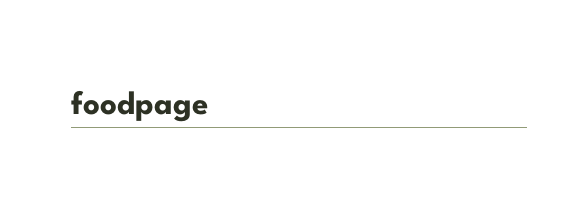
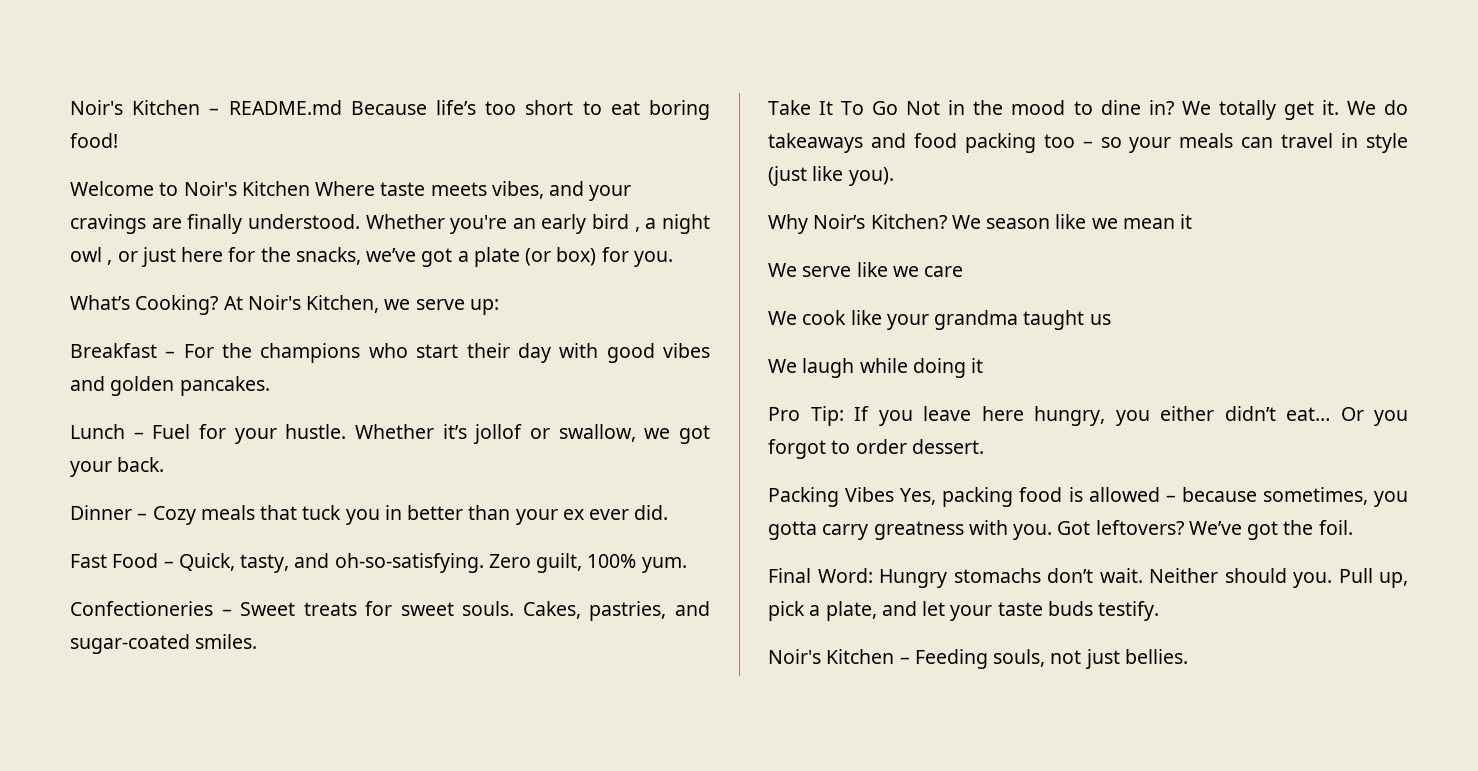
[71,90,208,122] foodpage -> [70,100,710,120] [70,133,118,148] [70,181,632,201] [70,214,710,234] [70,247,673,267] [70,295,499,315] [70,343,711,363] [70,376,270,396] [70,424,710,444] [70,457,165,477] [70,505,669,525] [70,553,687,573] [70,601,710,621] [70,634,258,654] [768,100,1408,120] [768,133,1408,153] [768,166,894,186] [768,214,1193,234] [768,262,964,277] [768,310,1111,330] [768,358,984,378] [768,406,1408,426] [768,439,984,459] [768,487,1408,507] [768,520,1353,540] [768,568,1408,588] [768,601,1160,621] [768,649,1188,669] Noir's Kitchen – README.md Because life’s too short to eat boring food! // Welcome to Noir's Kitchen Where taste meets vibes, and your cravings are finally understood. Whether you're an early bird , a night owl , or just here for the snacks, we’ve got a plate (or box) for you. // What’s Cooking? At Noir's Kitchen, we serve up: // Breakfast – For the champions who start their day with good vibes and golden pancakes. // Lunch – Fuel for your hustle. Whether it’s jollof or swallow, we got your back. // Dinner – Cozy meals that tuck you in better than your ex ever did. // Fast Food – Quick, tasty, and oh-so-satisfying. Zero guilt, 100% yum. // Confectioneries – Sweet treats for sweet souls. Cakes, pastries, and sugar-coated smiles. // Take It To Go Not in the mood to dine in? We totally get it. We do takeaways and food packing too – so your meals can travel in style (just like you). // Why Noir’s Kitchen? We season like we mean it // We serve like we care // We cook like your grandma taught us // We laugh while doing it // Pro Tip: If you leave here hungry, you either didn’t eat… Or you forgot to order dessert. // Packing Vibes Yes, packing food is allowed – because sometimes, you gotta carry greatness with you. Got leftovers? We’ve got the foil. // Final Word: Hungry stomachs don’t wait. Neither should you. Pull up, pick a plate, and let your taste buds testify. // Noir's Kitchen – Feeding souls, not just bellies.

